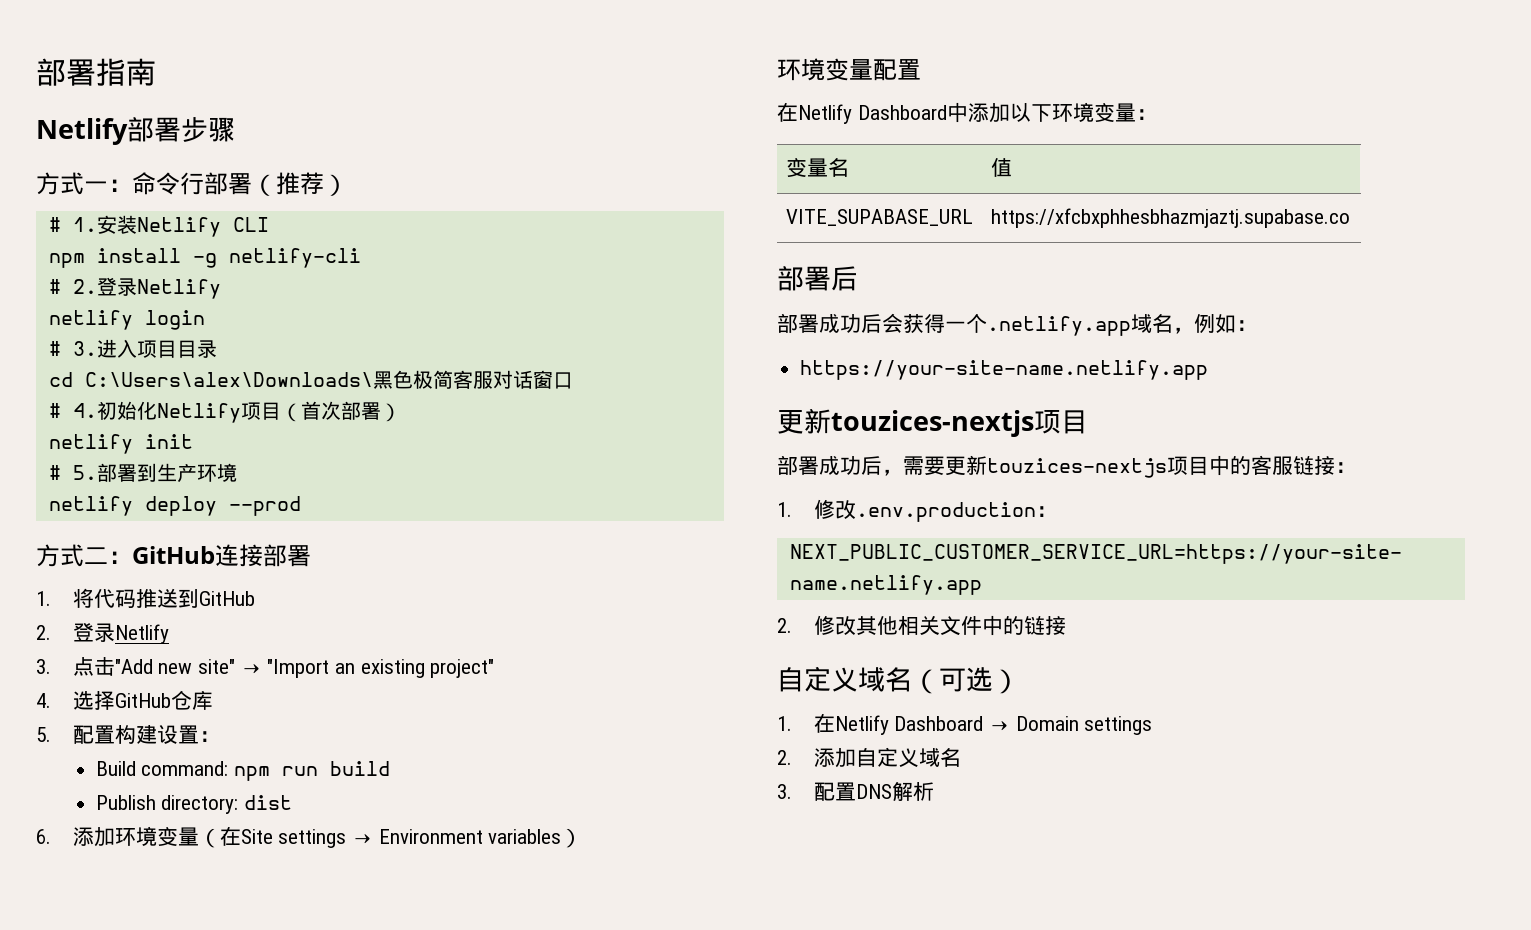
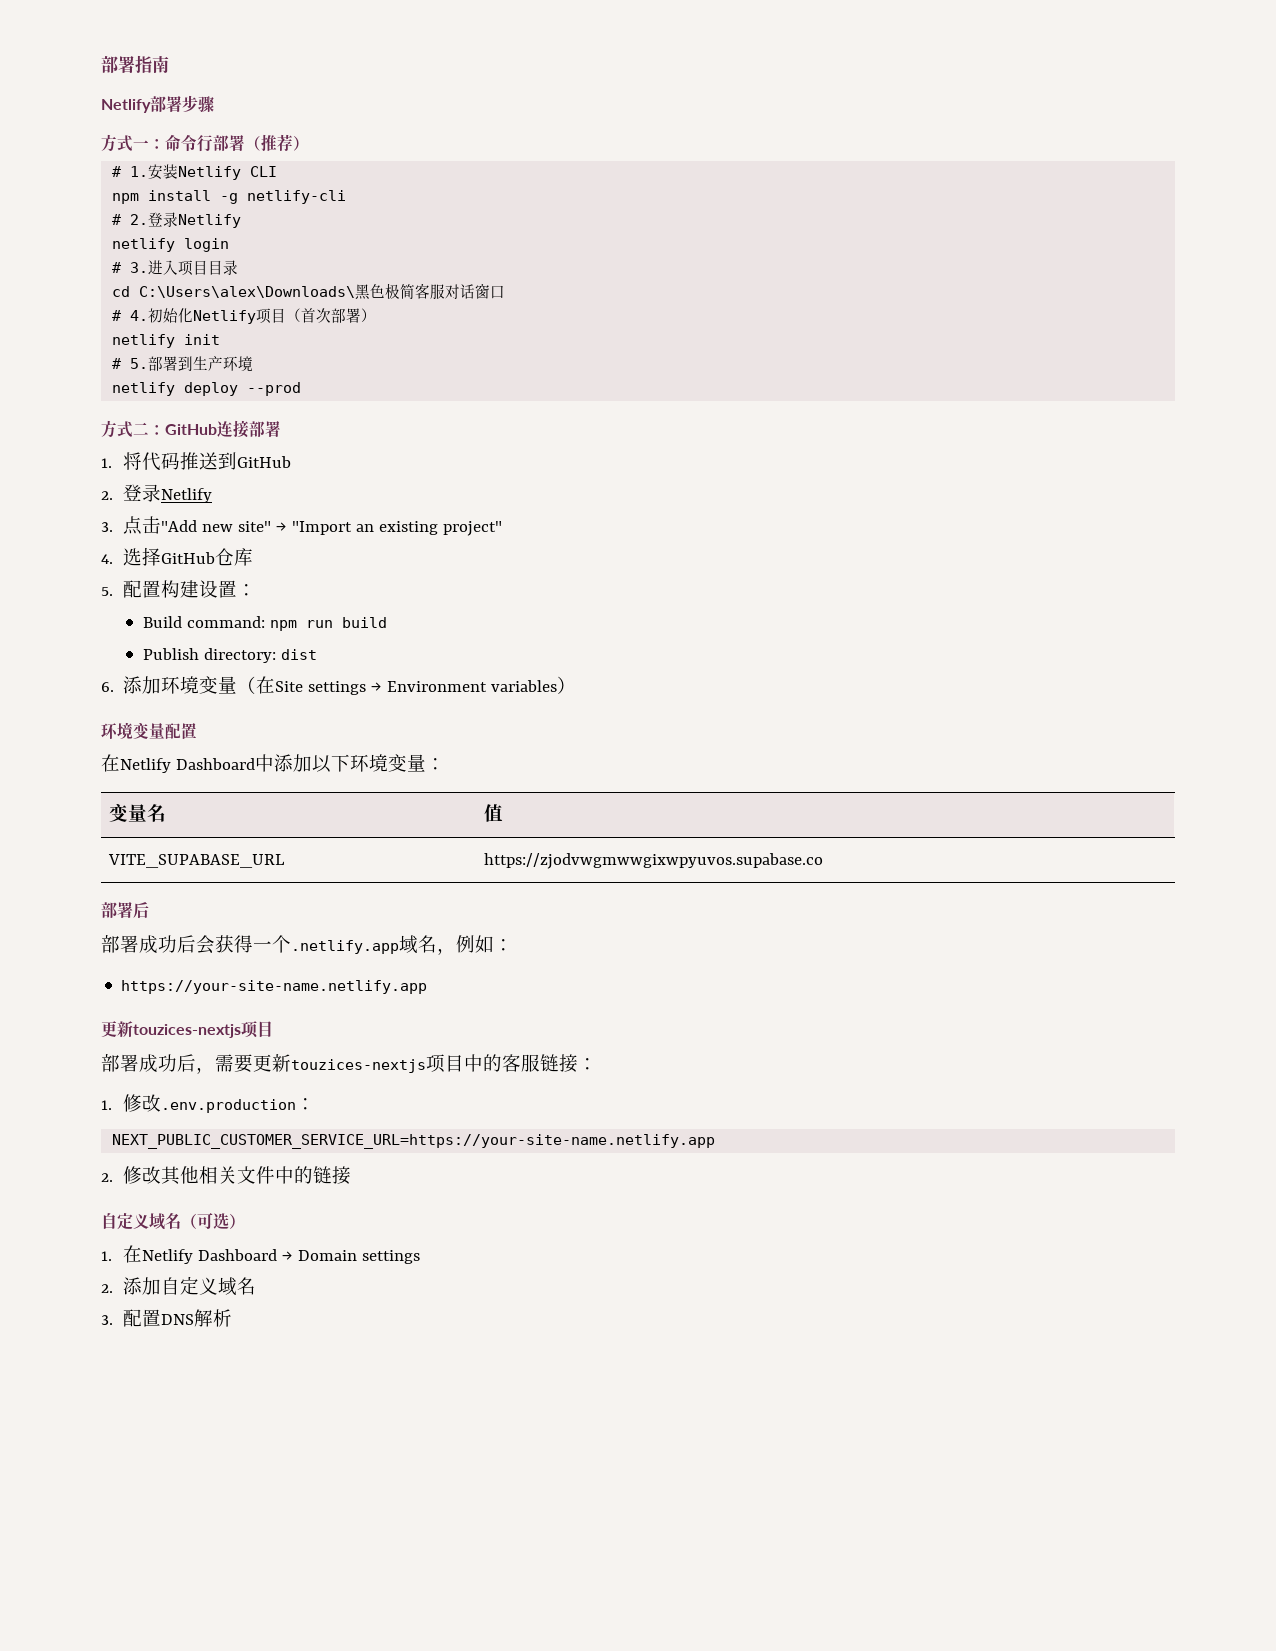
[990,208,1350,228] https://xfcbxphhesbhazmjaztj.supabase.co -> [483,853,823,869] https://zjodvwgmwwgixwpyuvos.supabase.co

